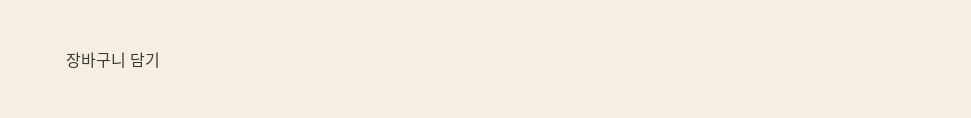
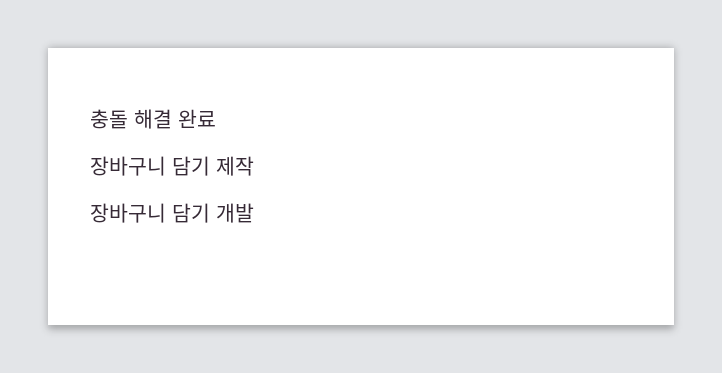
[66,52,161,68] 장바구니 담기 -> [90,109,216,129] [90,156,254,176] [90,203,254,223] 충돌 해결 완료 // 장바구니 담기 제작 // 장바구니 담기 개발

